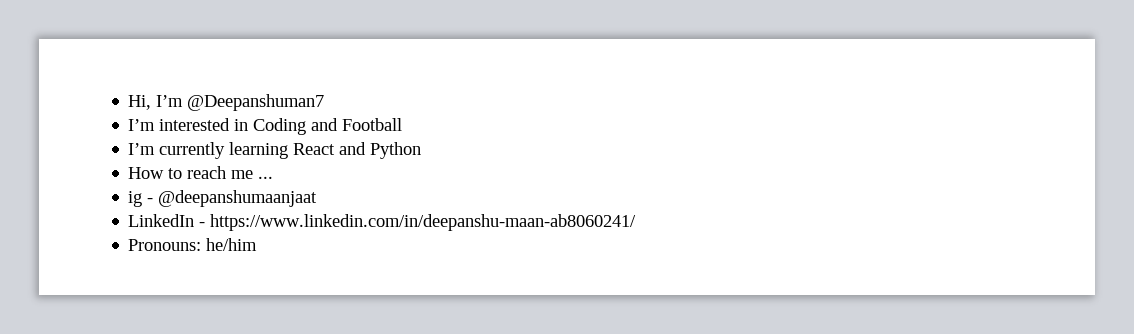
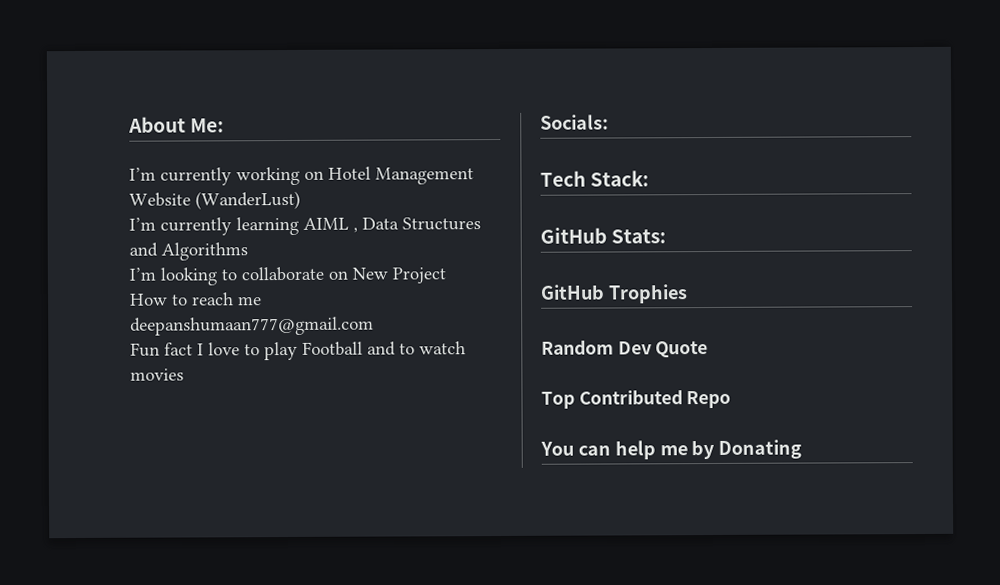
[128,94,325,111] [128,118,403,135] [128,142,422,159] [128,166,274,179] [128,190,318,207] [128,214,637,231] [128,238,258,251] Hi, I’m @Deepanshuman7 // I’m interested in Coding and Football // I’m currently learning React and Python // How to reach me ... // ig - @deepanshumaanjaat // LinkedIn - https://www.linkedin.com/in/deepanshu-maan-ab8060241/ // Pronouns: he/him -> [128,116,225,133] [129,166,474,186] [129,190,301,210] [129,216,481,236] [129,242,248,261] [129,266,446,286] [130,292,262,306] [130,316,374,336] [130,341,466,361] [130,368,184,381] [540,114,609,130] [540,170,650,187] [540,227,667,244] [540,284,688,304] [541,340,709,359] [541,390,732,409] [540,439,803,460] About Me: // I’m currently working on Hotel Management Website (WanderLust) // I’m currently learning AIML , Data Structures and Algorithms // I’m looking to collaborate on New Project // How to reach me deepanshumaan777@gmail.com // Fun fact I love to play Football and to watch movies // Socials: // Tech Stack: // GitHub Stats: // GitHub Trophies // Random Dev Quote // Top Contributed Repo // You can help me by Donating

